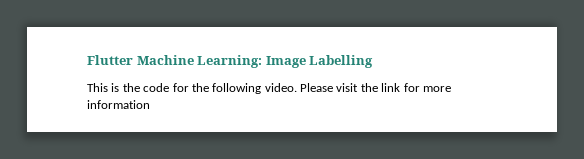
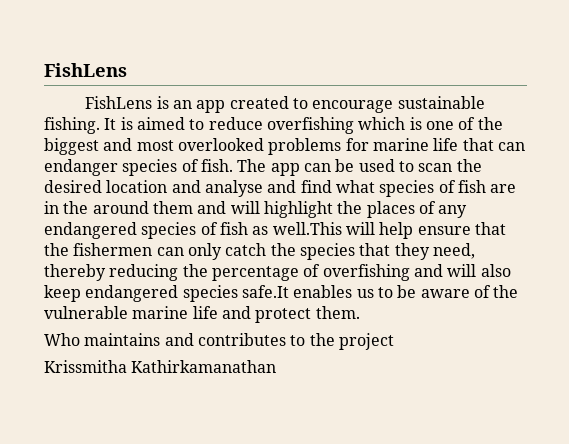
[87,55,374,68] [87,83,451,94] [87,100,150,109] Flutter Machine Learning: Image Labelling // This is the code for the following video. Please visit the link for more information -> [44,63,127,77] [85,96,485,113] [44,117,503,134] [44,138,525,155] [44,159,482,176] [44,180,517,197] [44,201,468,218] [44,222,506,239] [44,243,475,260] [44,264,511,281] [44,285,519,302] [44,306,360,323] [44,333,394,350] [44,360,277,373] FishLens // FishLens is an app created to encourage sustainable fishing. It is aimed to reduce overfishing which is one of the biggest and most overlooked problems for marine life that can endanger species of fish. The app can be used to scan the desired location and analyse and find what species of fish are in the around them and will highlight the places of any endangered species of fish as well.This will help ensure that the fishermen can only catch the species that they need, thereby reducing the percentage of overfishing and will also keep endangered species safe.It enables us to be aware of the vulnerable marine life and protect them. // Who maintains and contributes to the project // Krissmitha Kathirkamanathan

